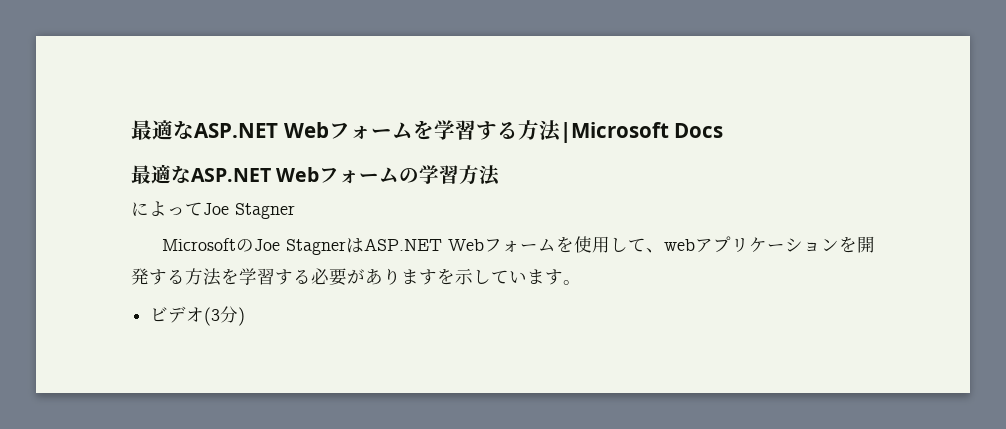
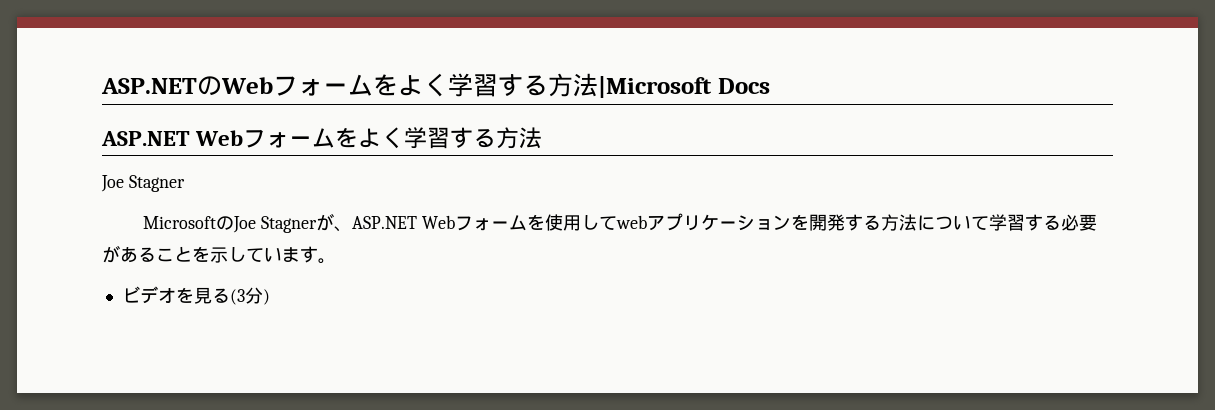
[131,120,434,140] 最適なASP.NET Webフォームを -> [101,73,448,97] ASP.NETのWebフォームをよく
[131,164,460,184] 最適なASP.NET Webフォームの学習 -> [101,127,497,149] ASP.NET Webフォームをよく学習する
[131,201,203,216] によって -> (543, 138) none
[345,238,364,253] は -> [315,213,352,232] が、
[646,248,664,253] 、 -> (617, 223) none
[221,268,239,285] を -> [916,215,989,231] について
[383,268,437,285] ります -> [138,246,192,262] ること
(205, 314) none -> [175,287,230,304] を見る

